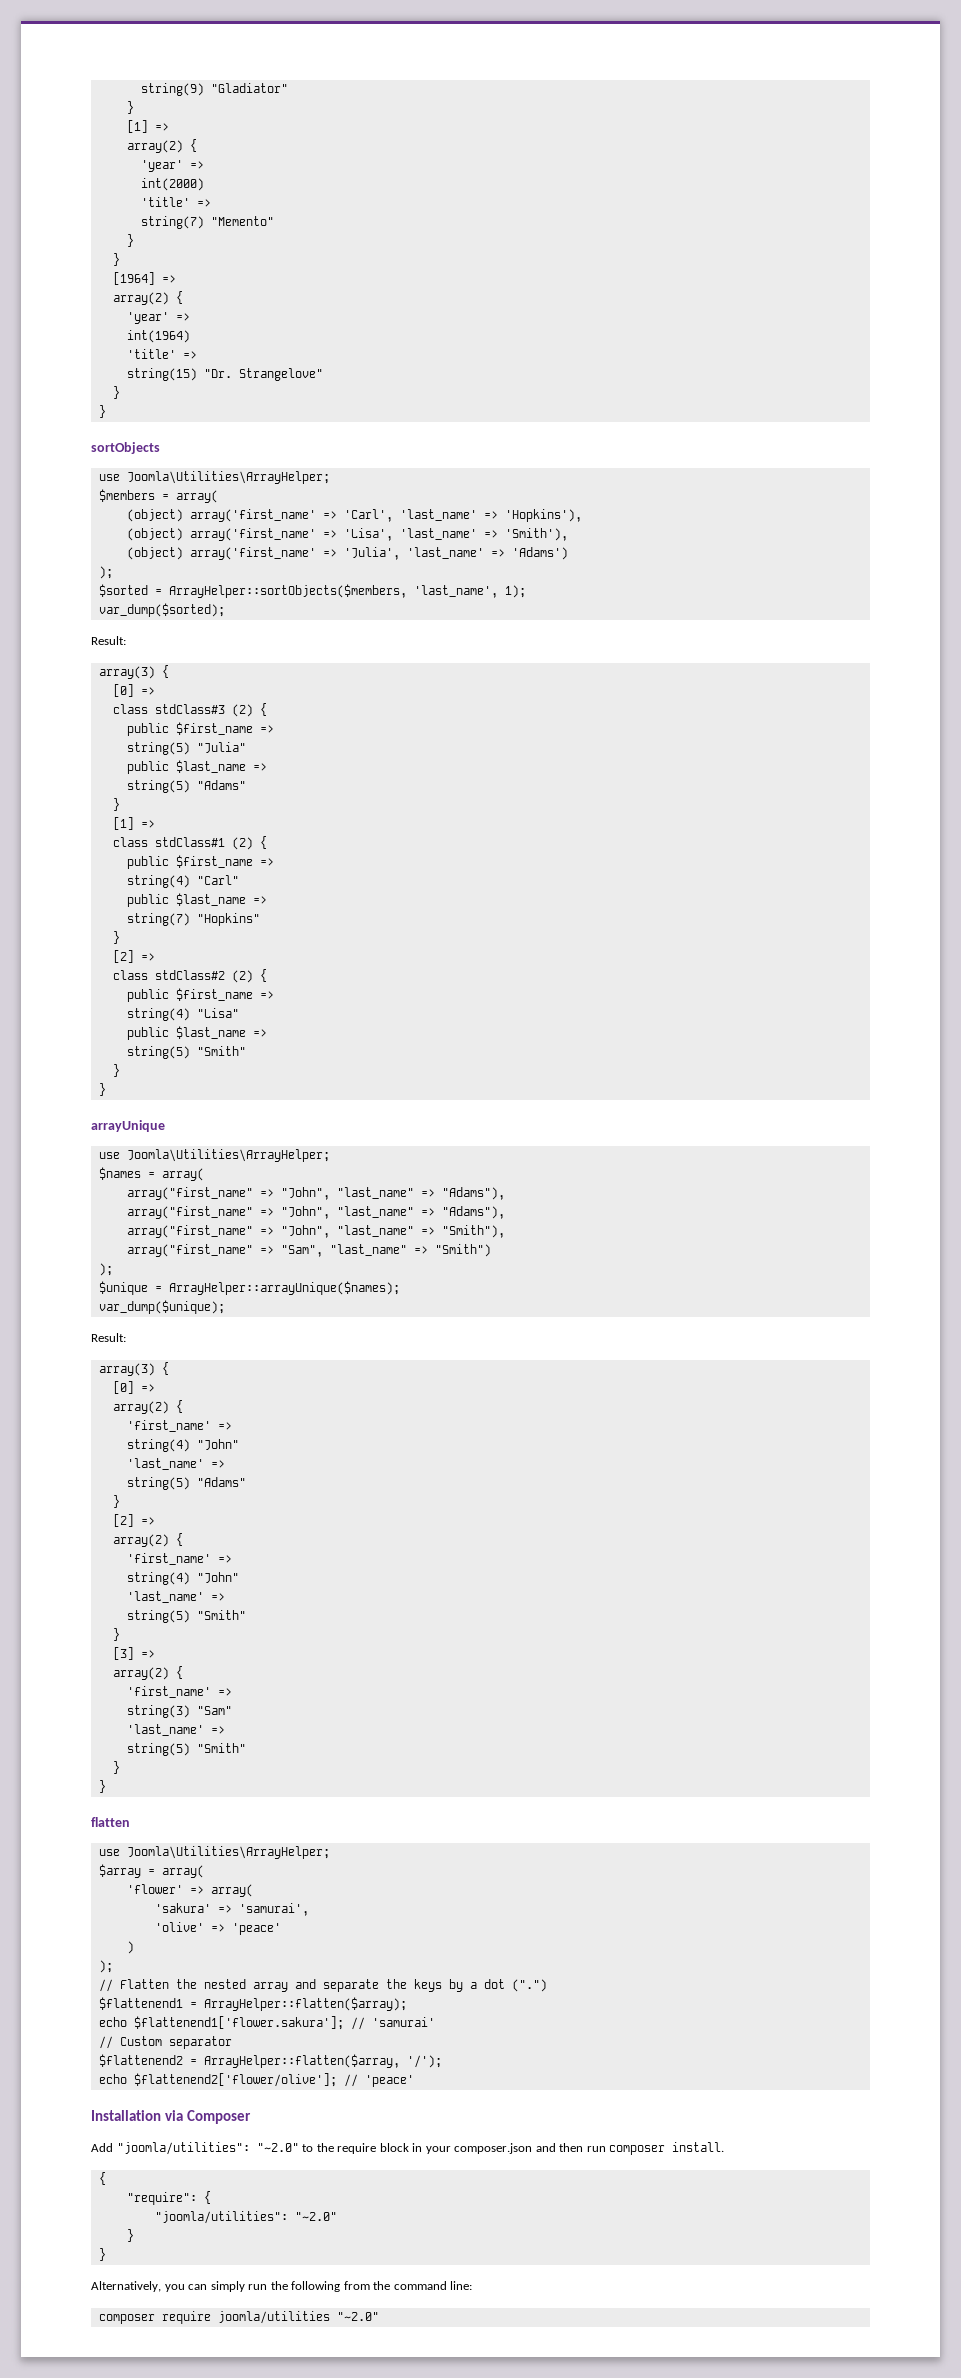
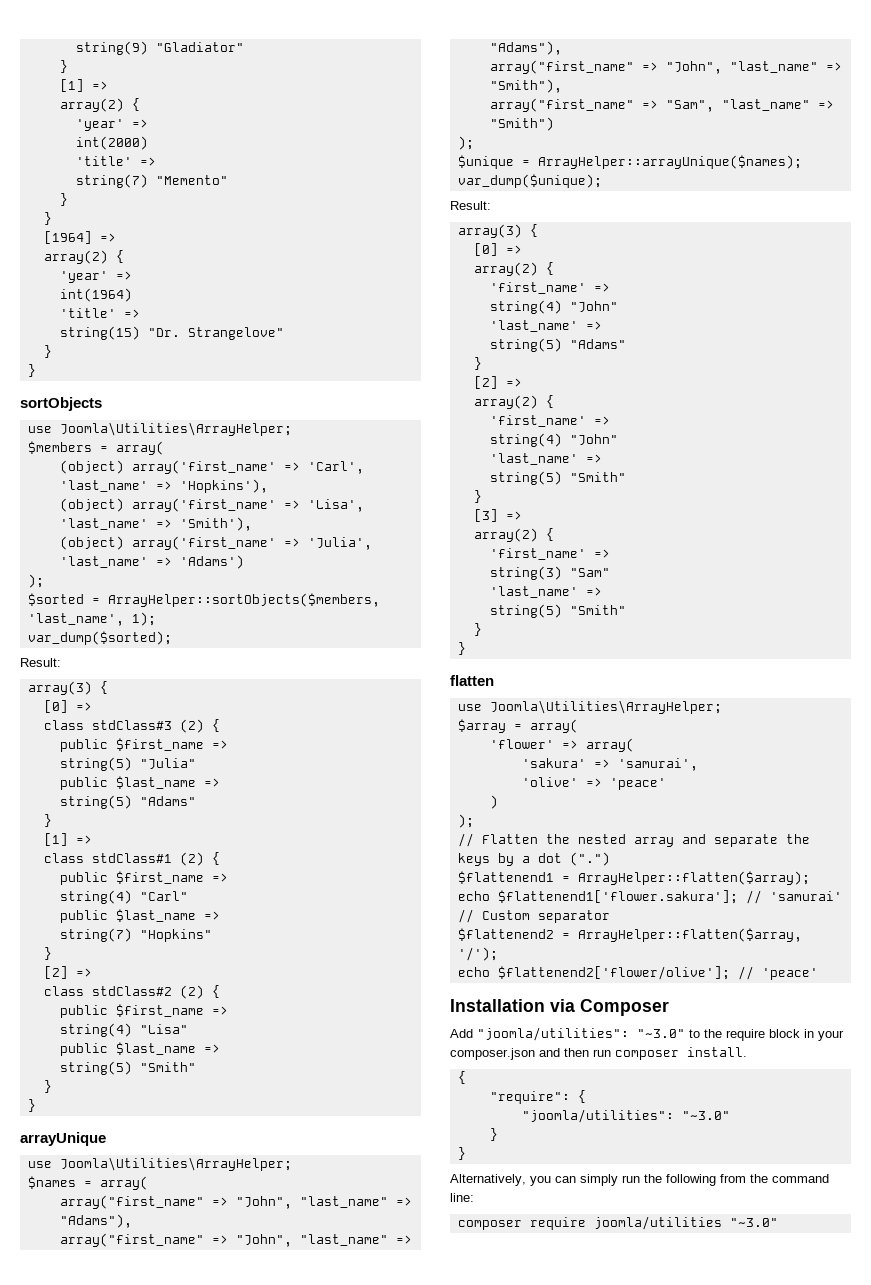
[256,2143,299,2152] "~2.0" -> [637,1029,685,1038] "~3.0"
[294,2212,337,2221] "~2.0" -> [681,1111,730,1120] "~3.0"
[336,2312,379,2321] "~2.0" -> [729,1218,778,1227] "~3.0"

